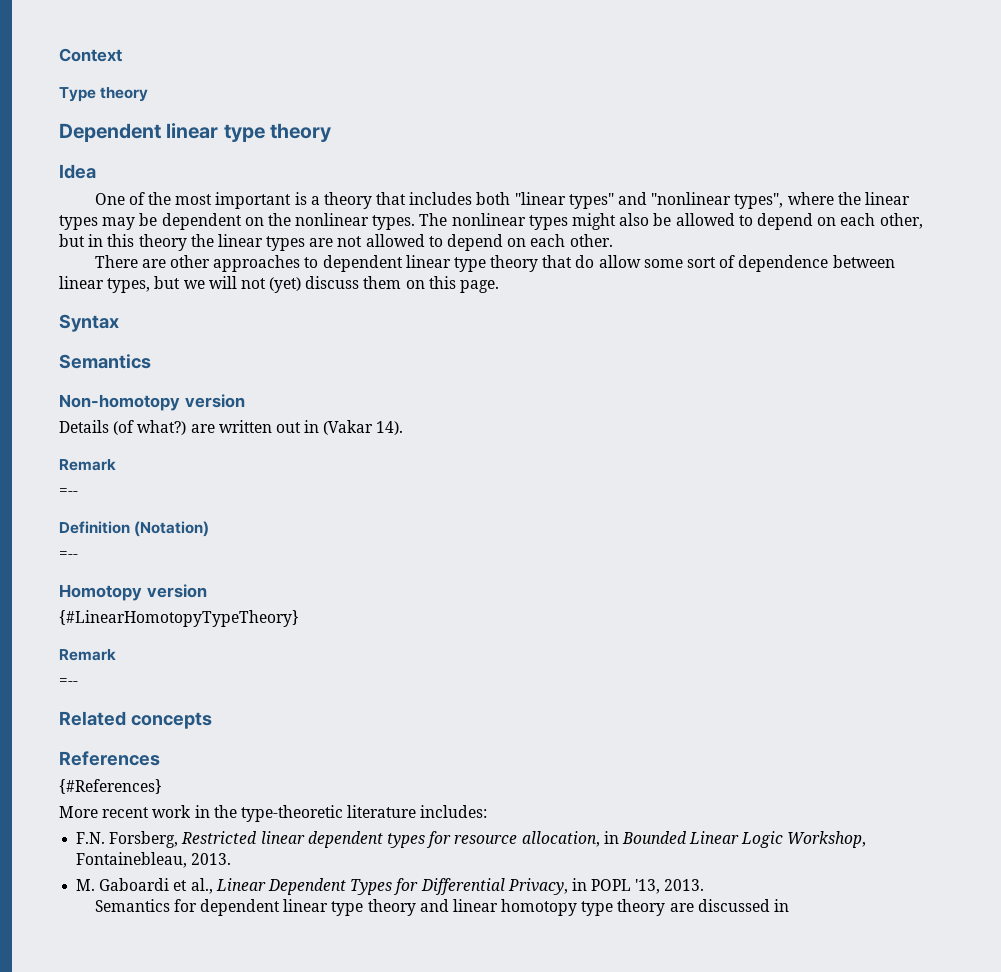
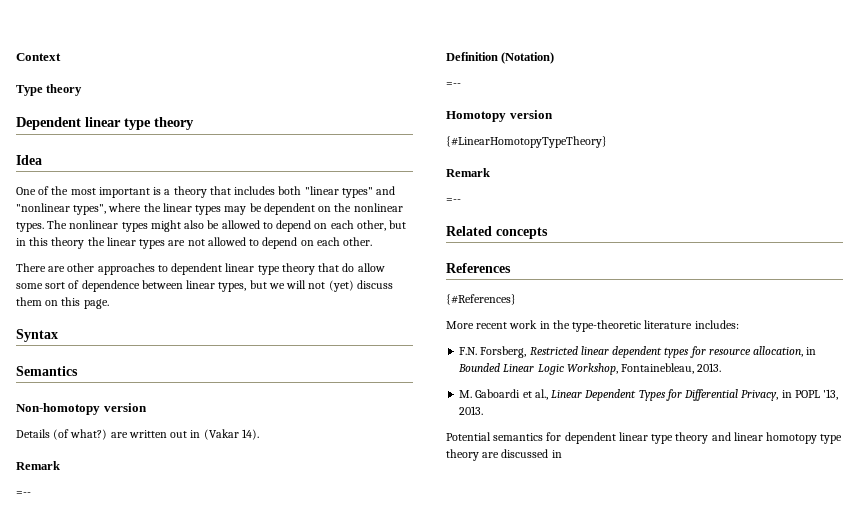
[94,899,170,912] Semantics -> [446,432,544,441] Potential semantics

